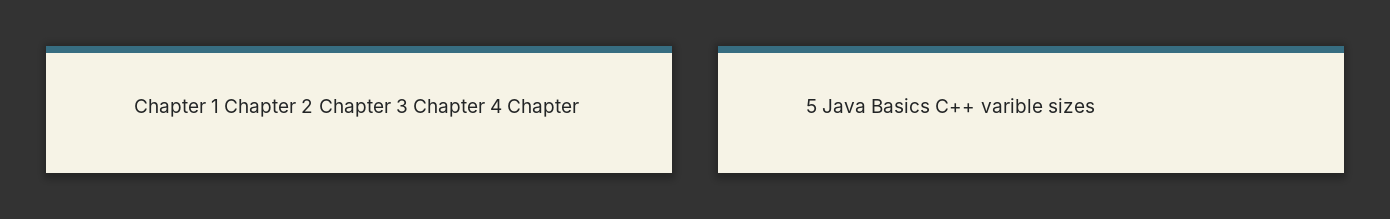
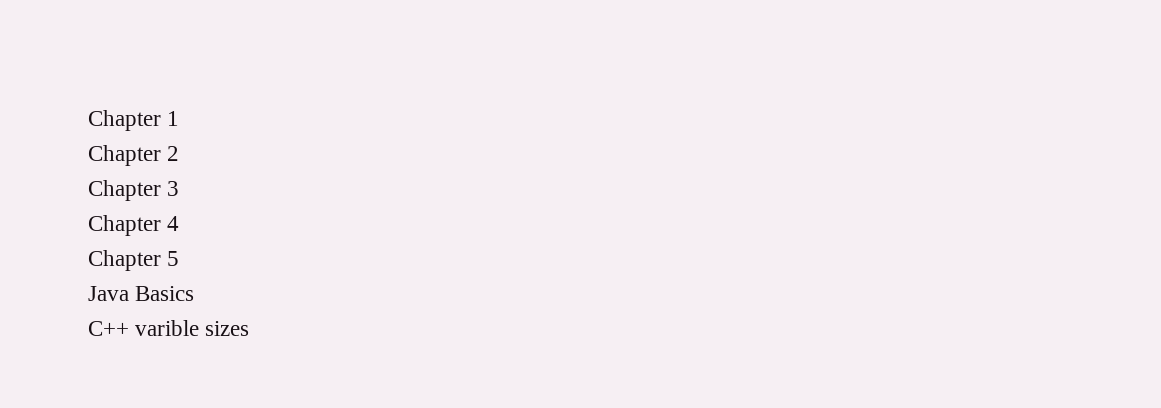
(220, 106) none -> (180, 118) //
(314, 106) none -> (180, 153) //
(408, 106) none -> (180, 188) //
(502, 106) none -> (180, 223) //
(817, 106) none -> (180, 258) //
(931, 105) none -> (195, 293) //

